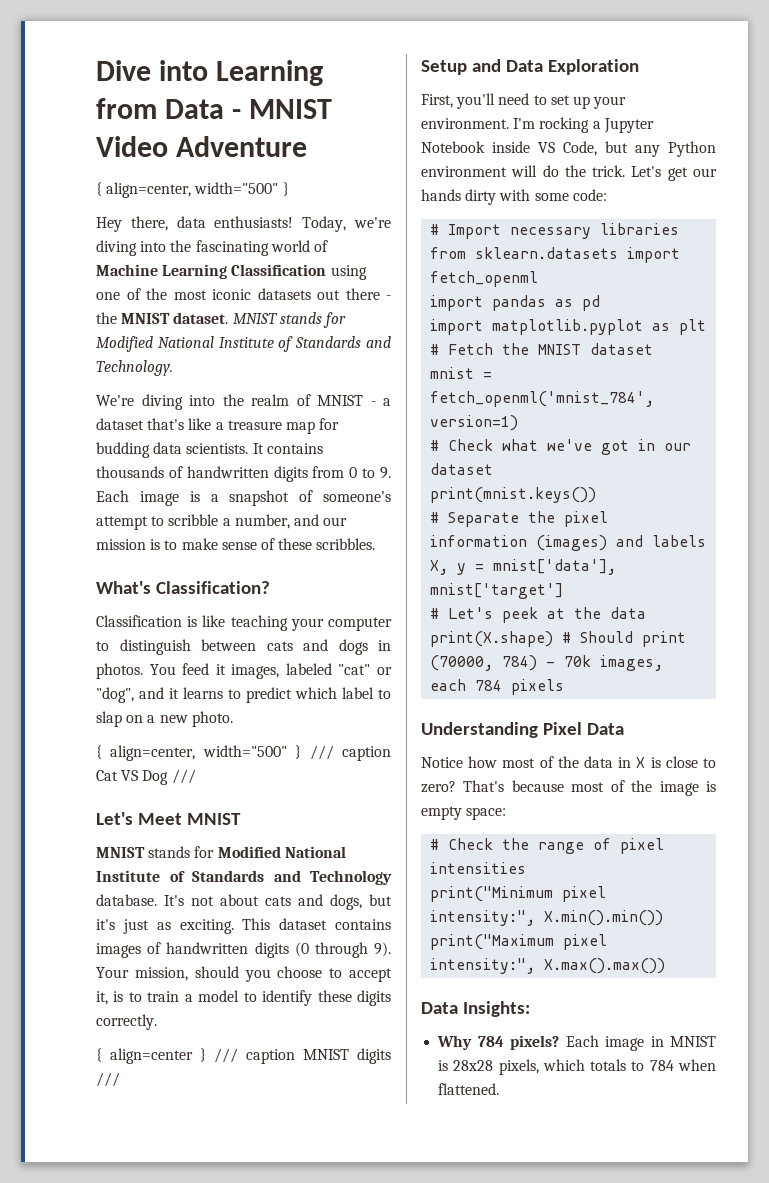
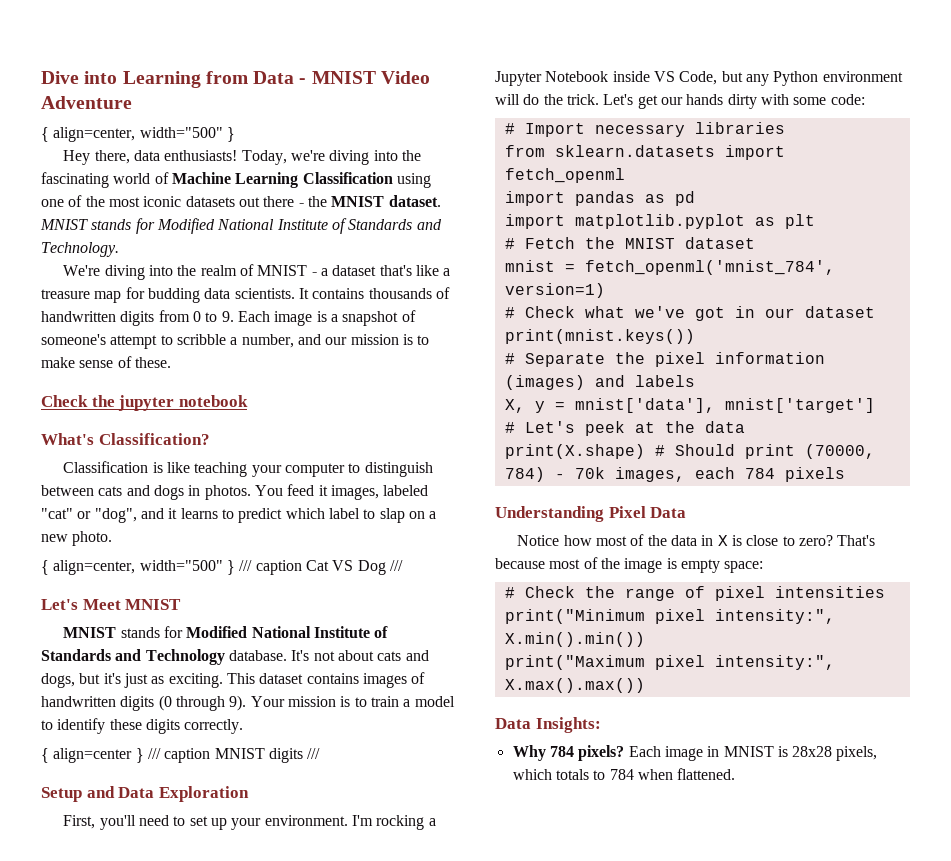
[278,538,376,550] these scribbles. -> [134,357,171,368] [41,395,248,411] these. // Check the jupyter notebook
[134,966,392,982] [96,991,108,1005] mission, should you choose to accept it, -> [287,696,336,707] mission

